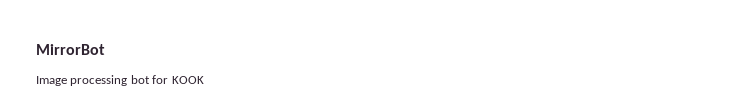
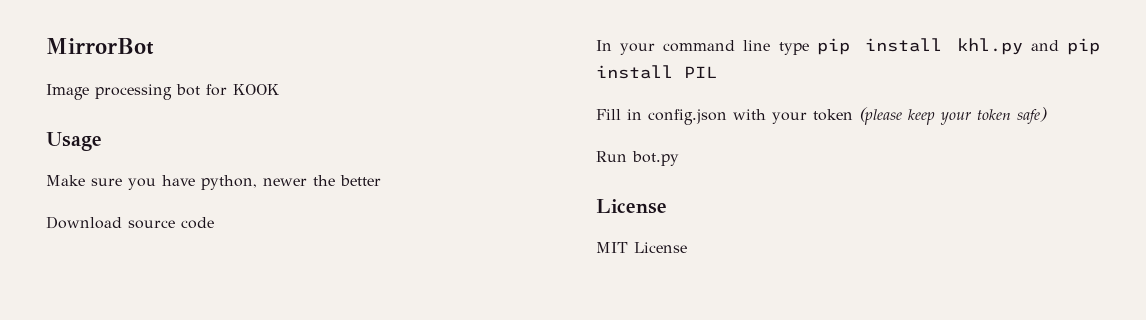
(204, 80) none -> [46,132,102,151] [46,175,381,190] [46,216,214,229] [596,38,1100,55] [596,65,717,79] [596,107,1047,125] [596,151,679,166] [596,199,667,214] [596,242,687,253] // Usage // Make sure you have python, newer the better // Download source code // In your command line type pip install khl.py and pip install PIL // Fill in config.json with your token (please keep your token safe) // Run bot.py // License // MIT License

